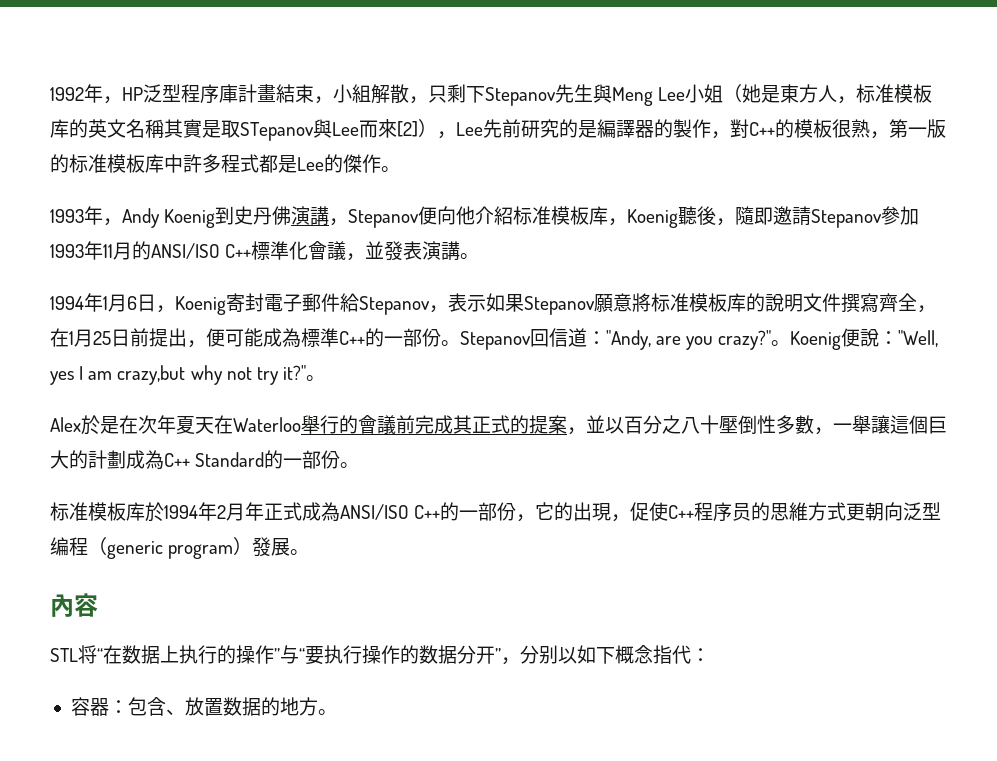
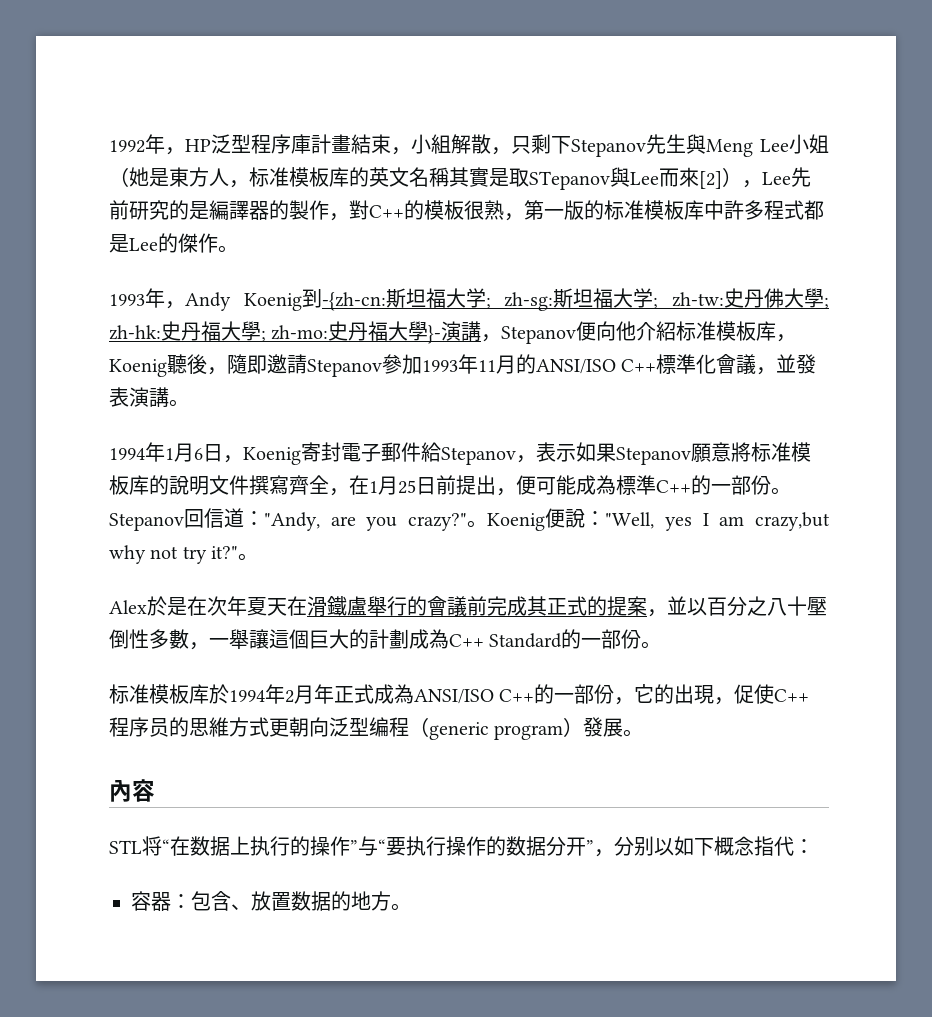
[234,206,292,225] 史丹佛 -> [321,288,829,311] [109,321,442,344] -{zh-cn:斯坦福大学; zh-sg:斯坦福大学; zh-tw:史丹佛大學; zh-hk:史丹福大學; zh-mo:史丹福大學}-
[233,417,301,432] Waterloo -> [307,596,367,616] 滑鐵盧

